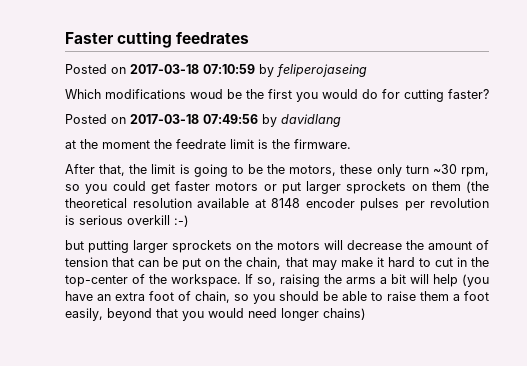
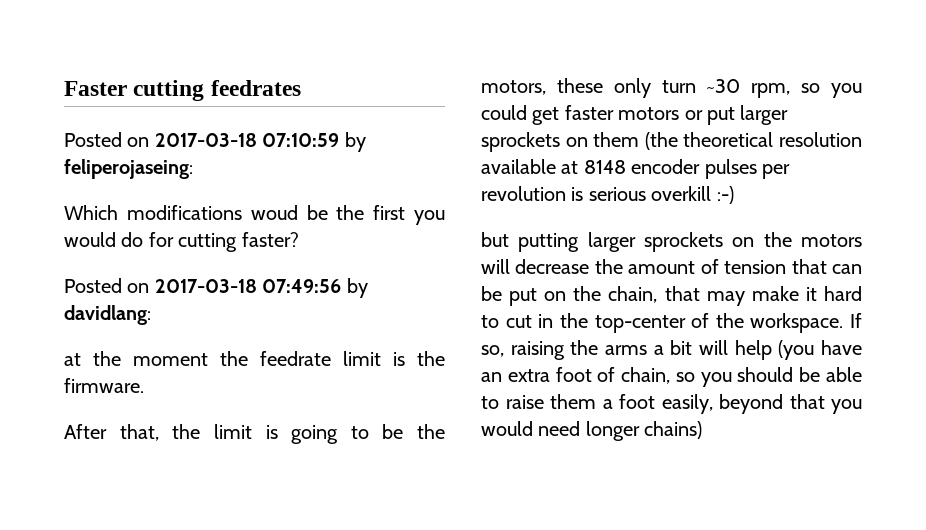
[276,64,367,77] feliperojaseing -> [64,159,193,179] feliperojaseing:
[281,114,341,127] davidlang -> [64,305,151,325] davidlang:

